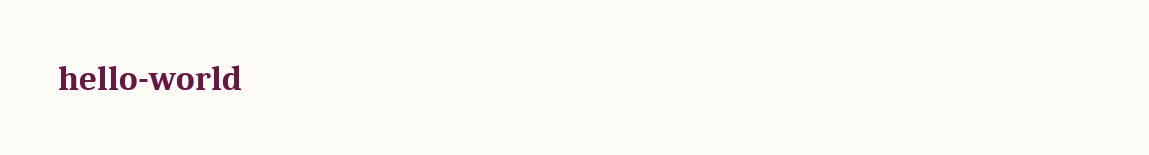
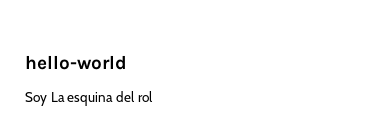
(242, 77) none -> [25,91,153,106] // Soy La esquina del rol

